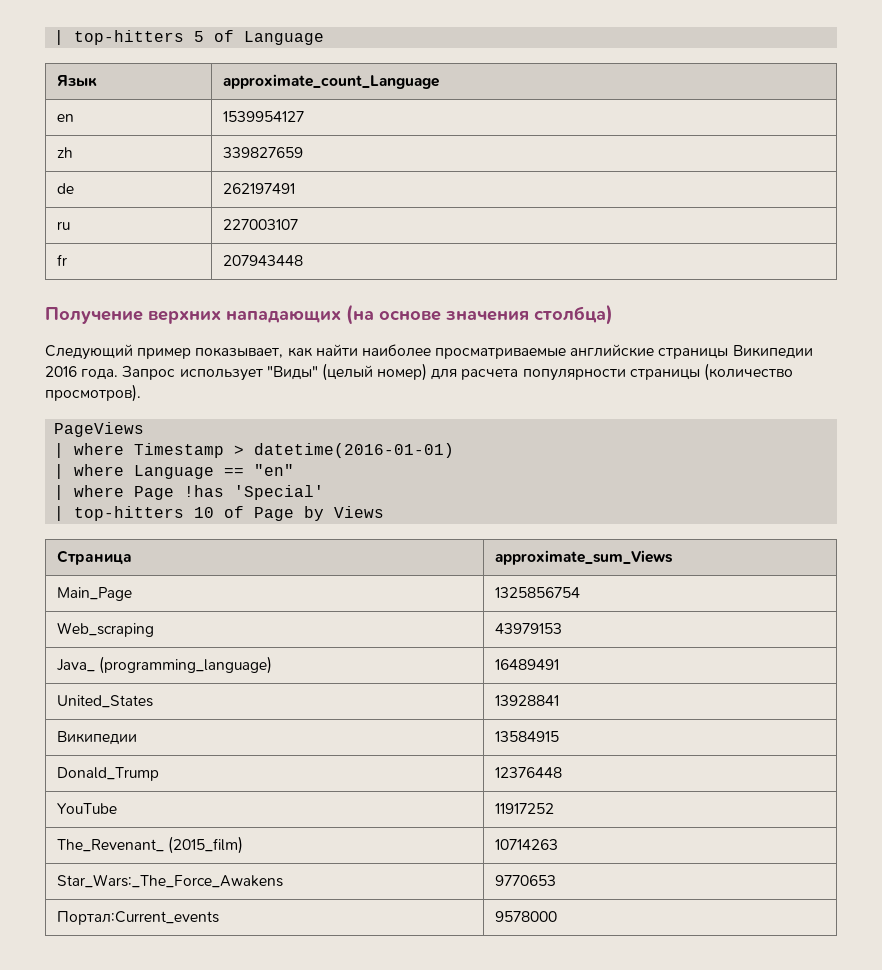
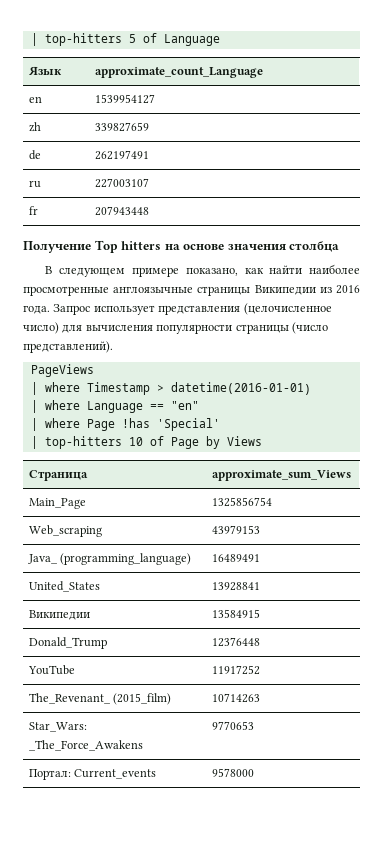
[148,304,613,325] [45,344,284,360] верхних нападающих (на основе значения столбца) // Следующий пример показывает, -> [94,240,340,253] [45,266,238,277] Top hitters на основе значения столбца // В следующем примере показано,
[435,344,655,359] просматриваемые английские -> [23,286,194,296] просмотренные англоязычные
(813, 352) none -> [319,287,332,293] из
[266,363,794,381] [45,384,141,402] "Виды" (целый номер) для расчета популярности страницы (количество просмотров). -> [158,303,332,315] [23,322,328,334] [23,341,113,353] представления (целочисленное число) для вычисления популярности страницы (число представлений).
[56,874,283,888] Star_Wars:_The_Force_Awakens -> [29,722,88,732] [29,740,144,751] Star_Wars: _The_Force_Awakens
[56,911,219,925] Портал:Current_events -> [29,769,157,780] Портал: Current_events

